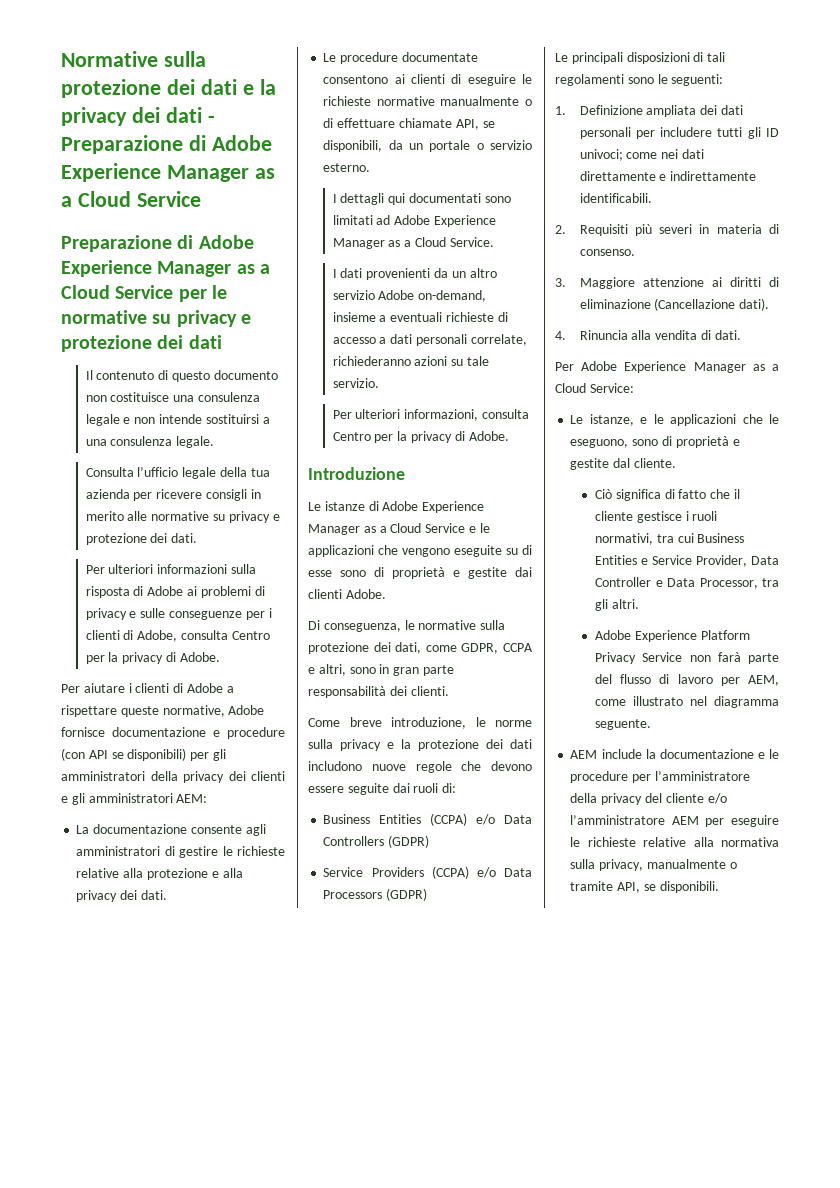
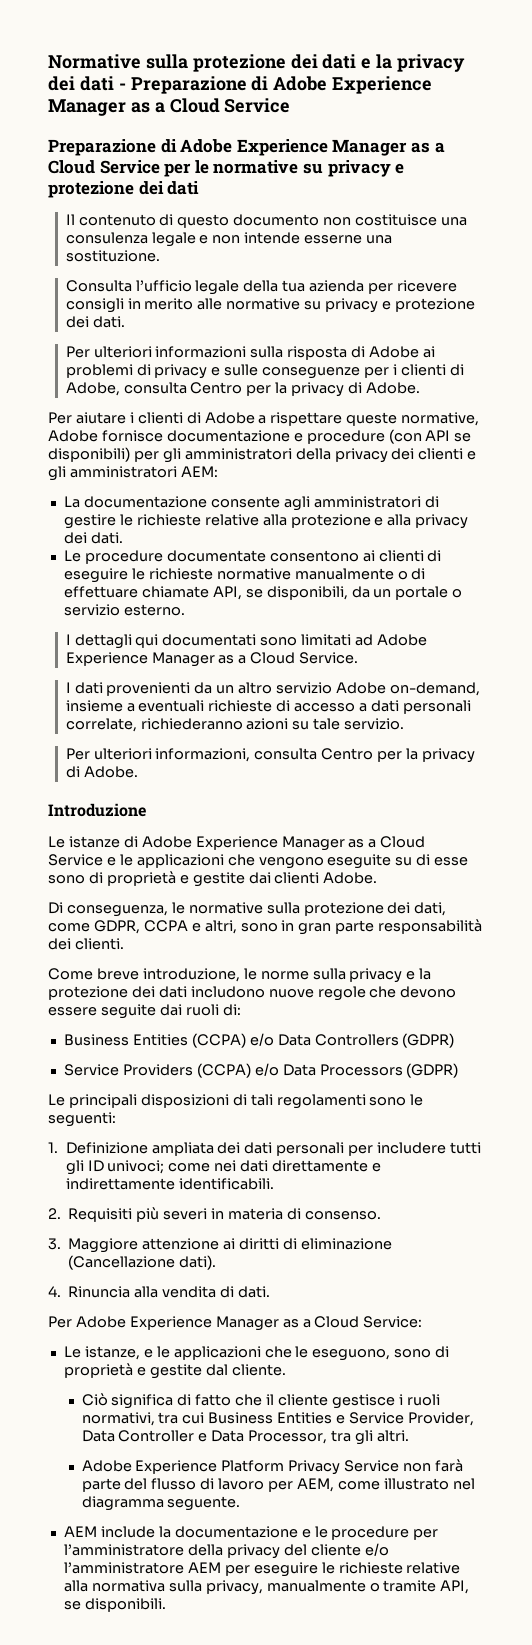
[205,414,270,424] [85,436,215,448] sostituirsi a una consulenza legale. -> [304,235,393,244] [65,250,160,262] esserne una sostituzione.

